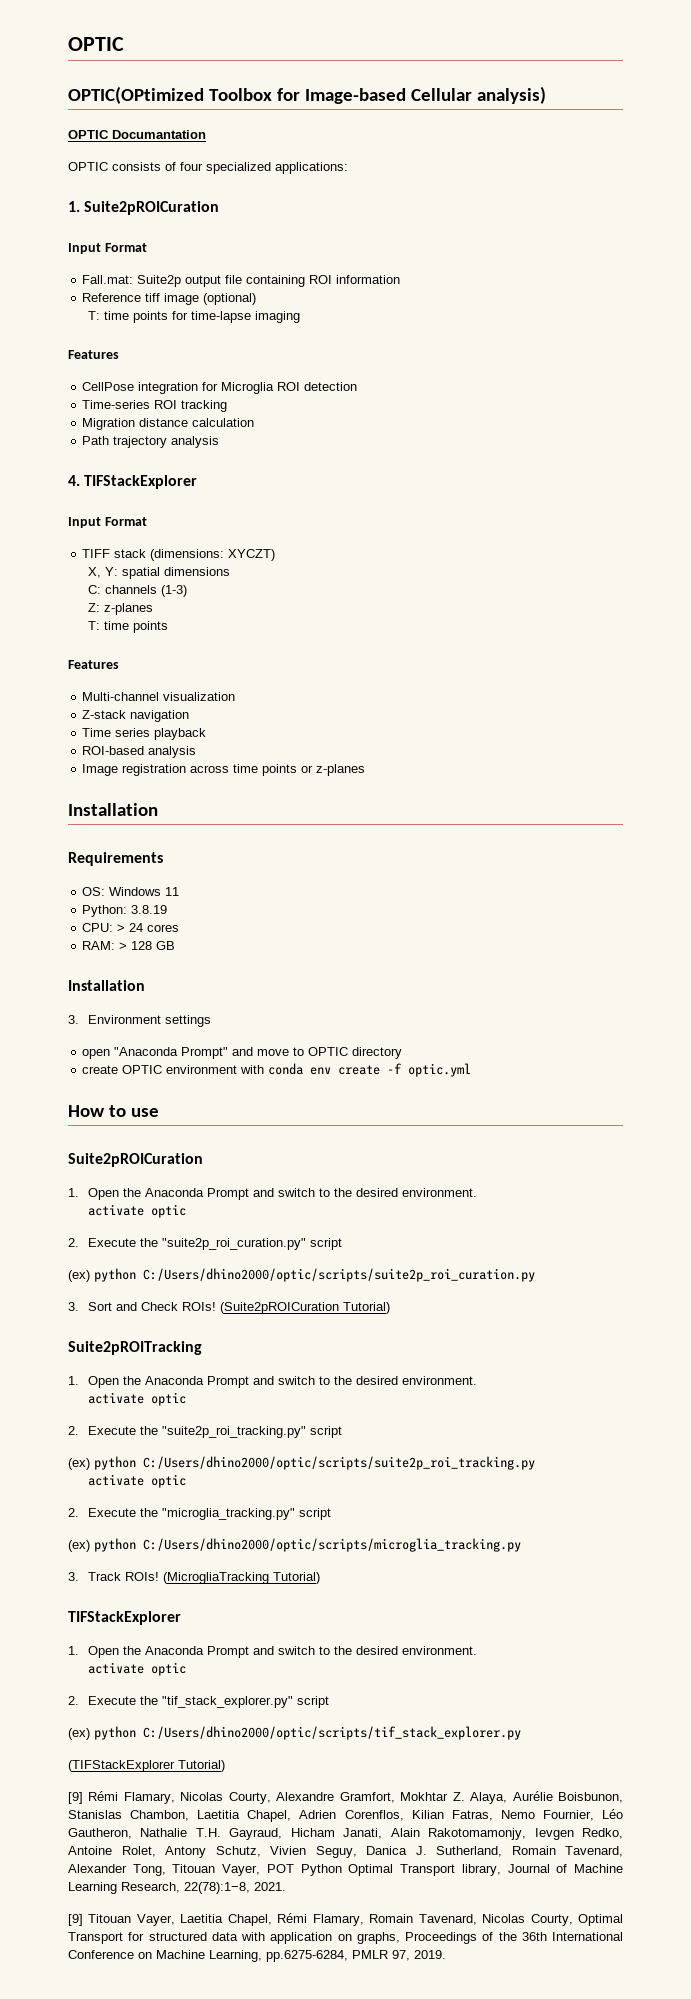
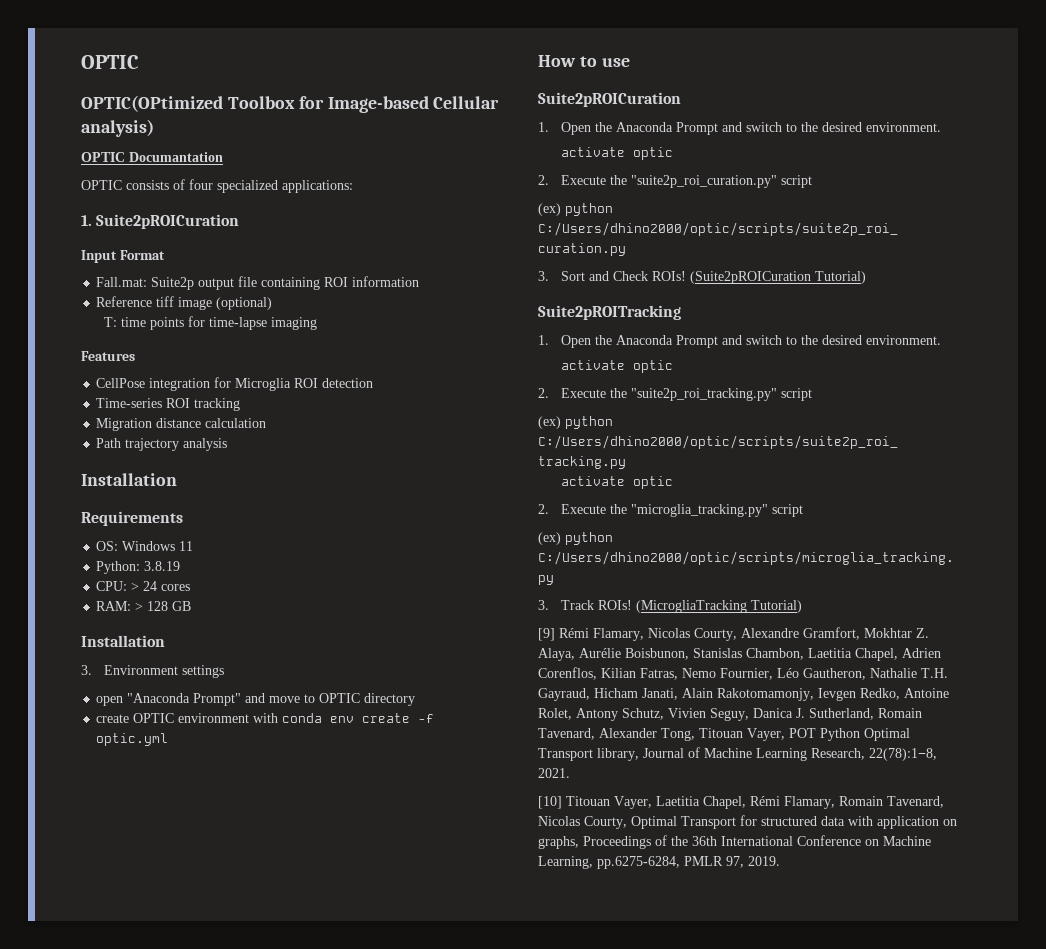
[68,475,198,489] [68,517,147,528] [82,549,276,561] [88,567,231,579] [88,585,188,597] [88,603,154,615] [88,621,169,633] [68,660,119,669] [82,692,236,701] [82,710,190,722] [82,728,207,740] [82,746,197,758] [82,764,366,776] // 4. TIFStackExplorer // Input Format // TIFF stack (dimensions: XYCZT) // X, Y: spatial dimensions // C: channels (1-3) // Z: z-planes // T: time points // Features // Multi-channel visualization // Z-stack navigation // Time series playback // ROI-based analysis // Image registration across time points or z-planes -> (228, 444) none
[68,1611,181,1625] [68,1646,478,1658] [88,1662,187,1676] [68,1696,330,1708] [68,1726,521,1740] [68,1760,225,1772] // TIFStackExplorer // 1. Open the Anaconda Prompt and switch to the desired environment. // activate optic // 2. Execute the "tif_stack_explorer.py" script // (ex) python C:/Users/dhino2000/optic/scripts/tif_stack_explorer.py // (TIFStackExplorer Tutorial) -> (803, 606) none
[68,1914,83,1926] [9] -> [538,796,562,809] [10]

